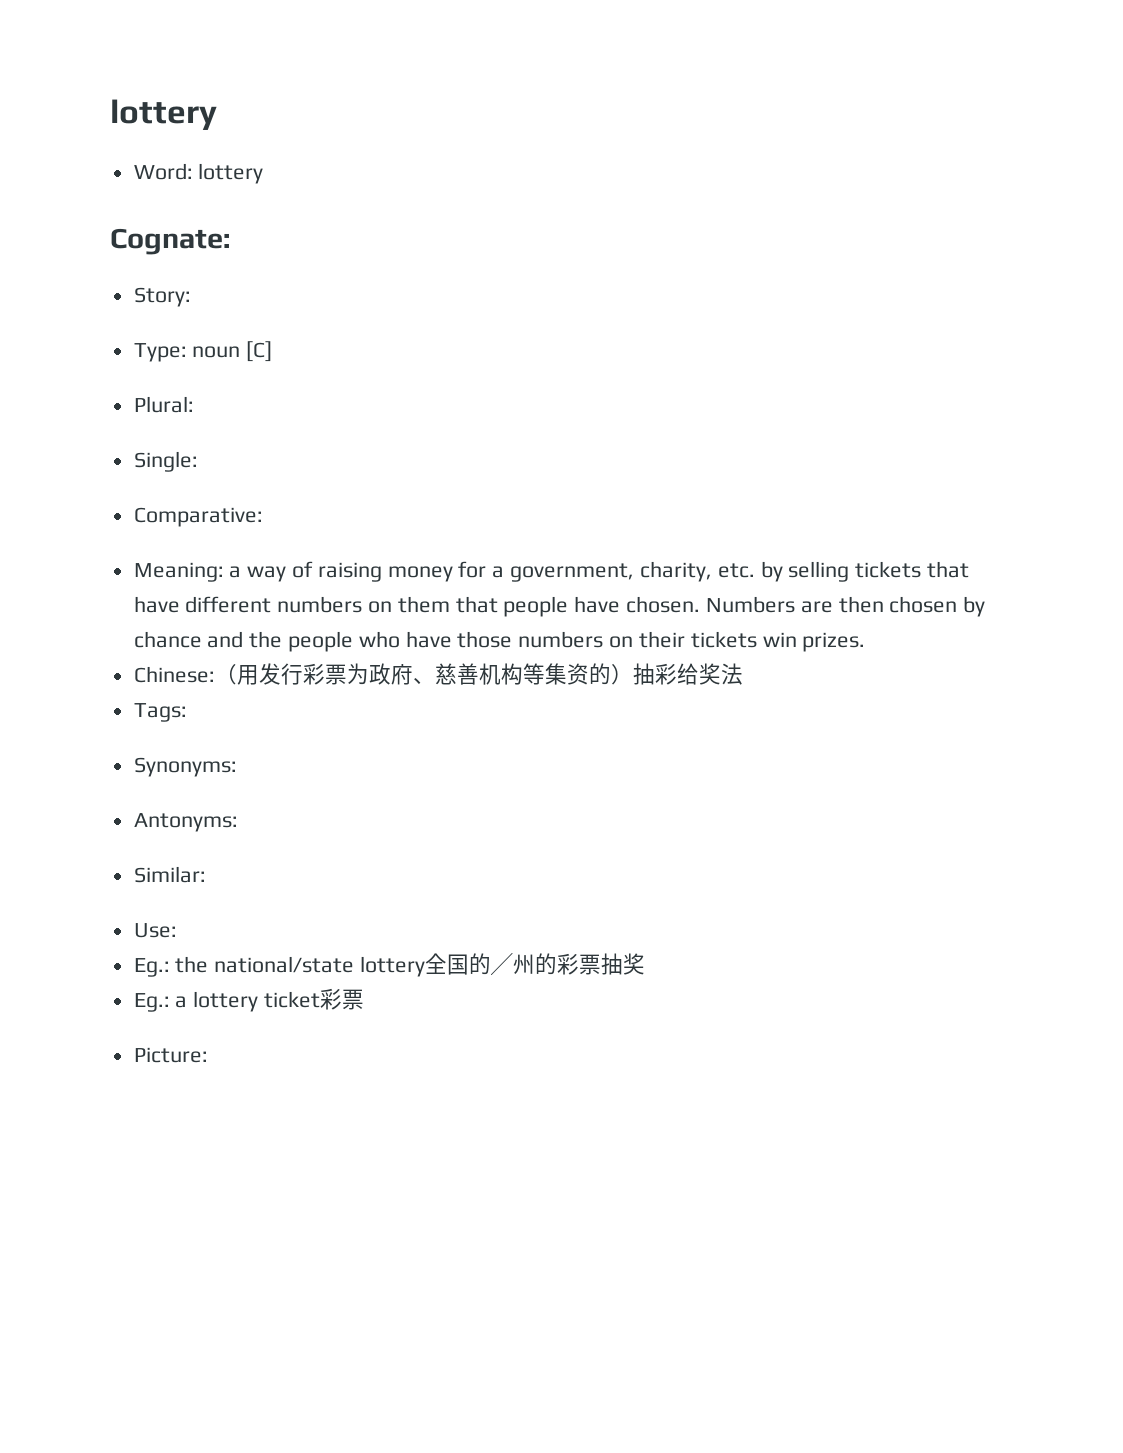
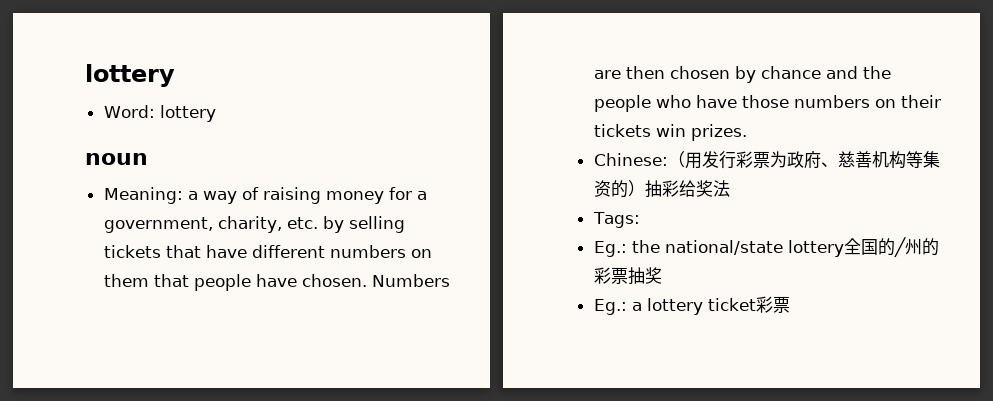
[110,228,230,255] [133,287,191,307] [133,341,273,362] [133,396,194,413] [133,451,198,472] [133,507,263,527] Cognate: // Story: // Type: noun [C] // Plural: // Single: // Comparative: -> [85,153,148,165] noun
[133,757,237,777] [133,813,238,832] [133,866,206,883] [133,923,177,938] // Synonyms: // Antonyms: // Similar: // Use: -> (640, 220) none
[133,1047,208,1063] // Picture: -> (790, 304) none

